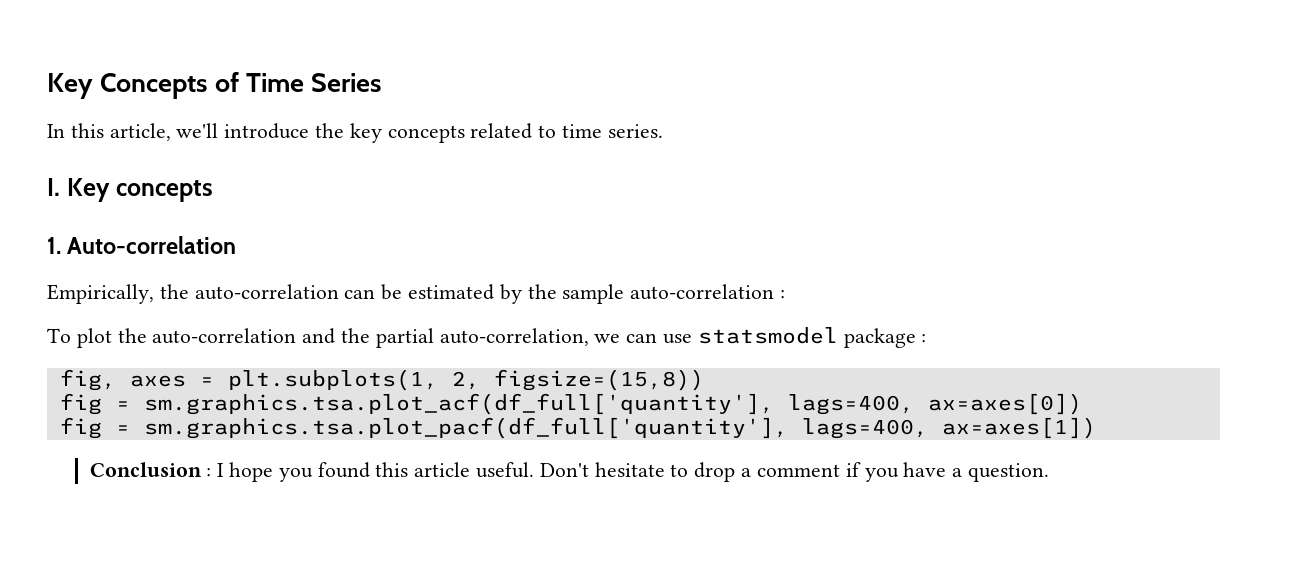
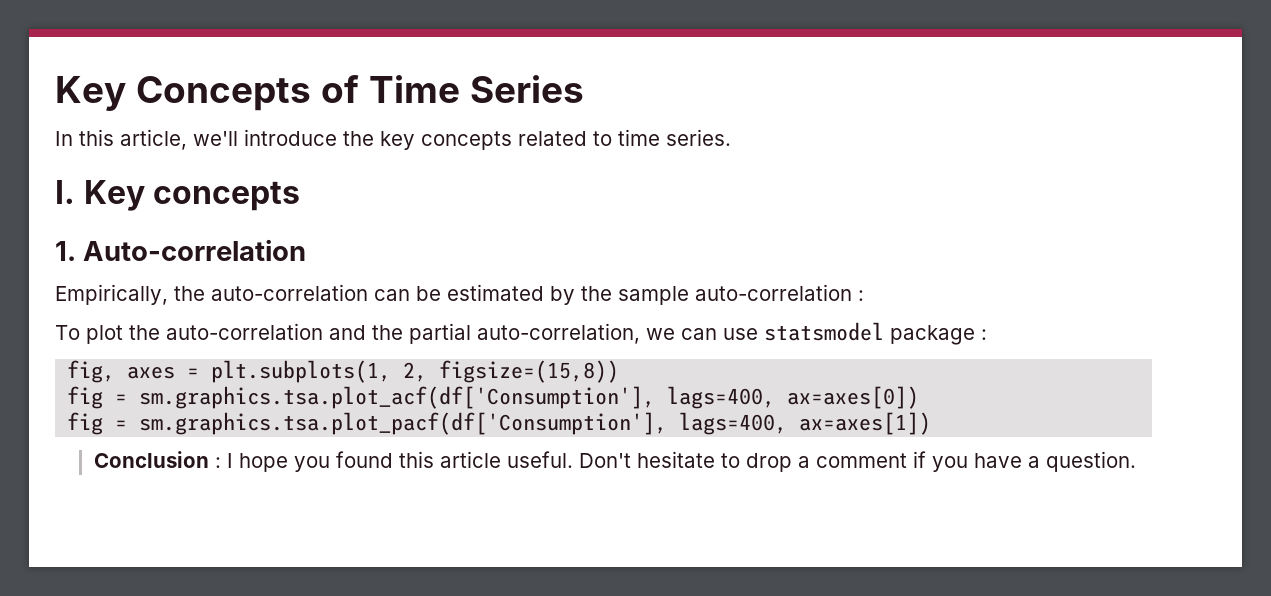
[143,393,774,415] sm.graphics.tsa.plot_acf(df_full['quantity'], -> [139,386,656,409] sm.graphics.tsa.plot_acf(df['Consumption'],
[143,417,788,439] sm.graphics.tsa.plot_pacf(df_full['quantity'], -> [139,412,668,435] sm.graphics.tsa.plot_pacf(df['Consumption'],

